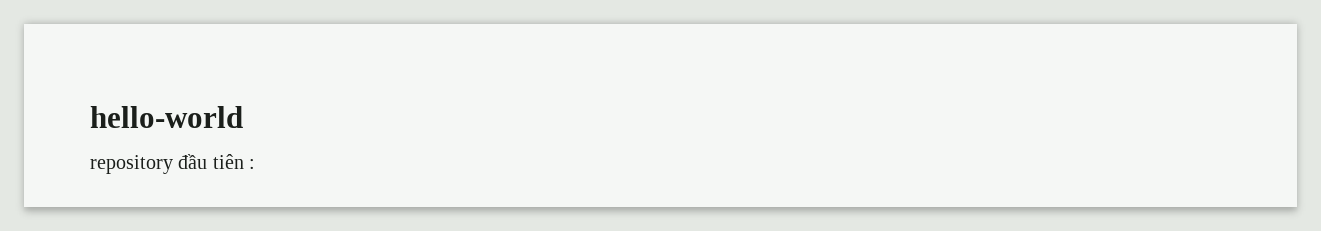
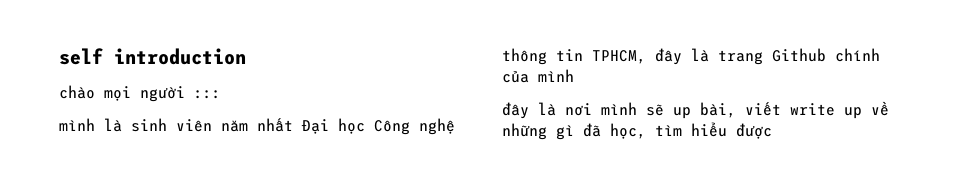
[90,106,243,128] [90,154,256,174] hello-world // repository đầu tiên : -> [59,48,246,65] [59,85,221,102] [59,118,455,135] [502,48,880,65] [502,69,574,83] [502,101,889,119] [502,122,772,140] self introduction // chào mọi người ::: // mình là sinh viên năm nhất Đại học Công nghệ thông tin TPHCM, đây là trang Github chính của mình // đây là nơi mình sẽ up bài, viết write up về những gì đã học, tìm hiểu được

